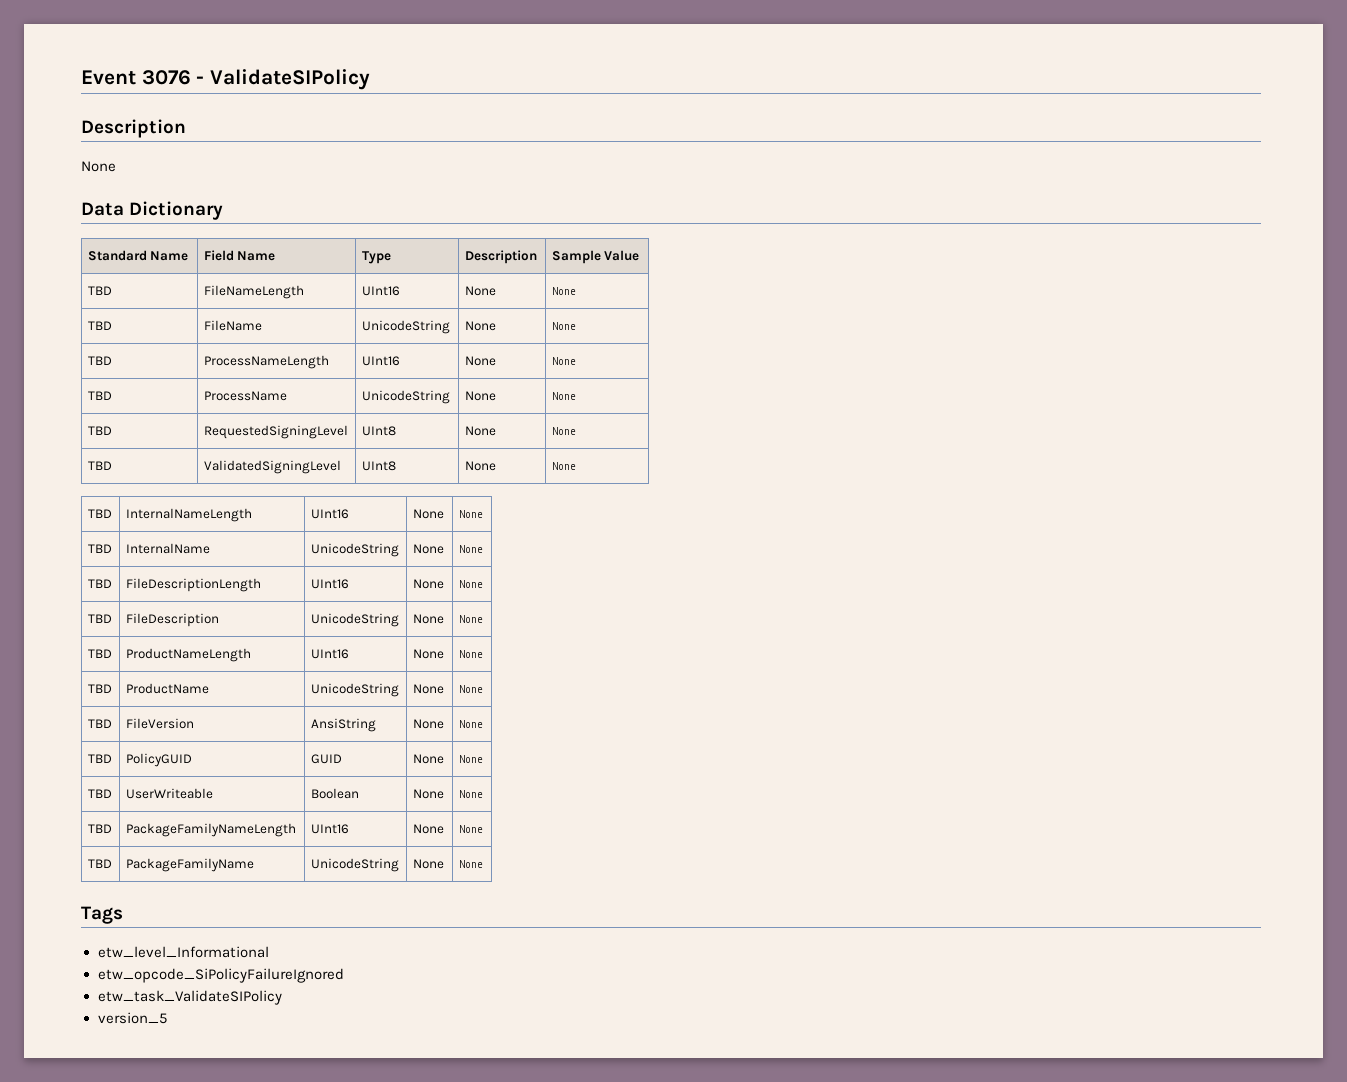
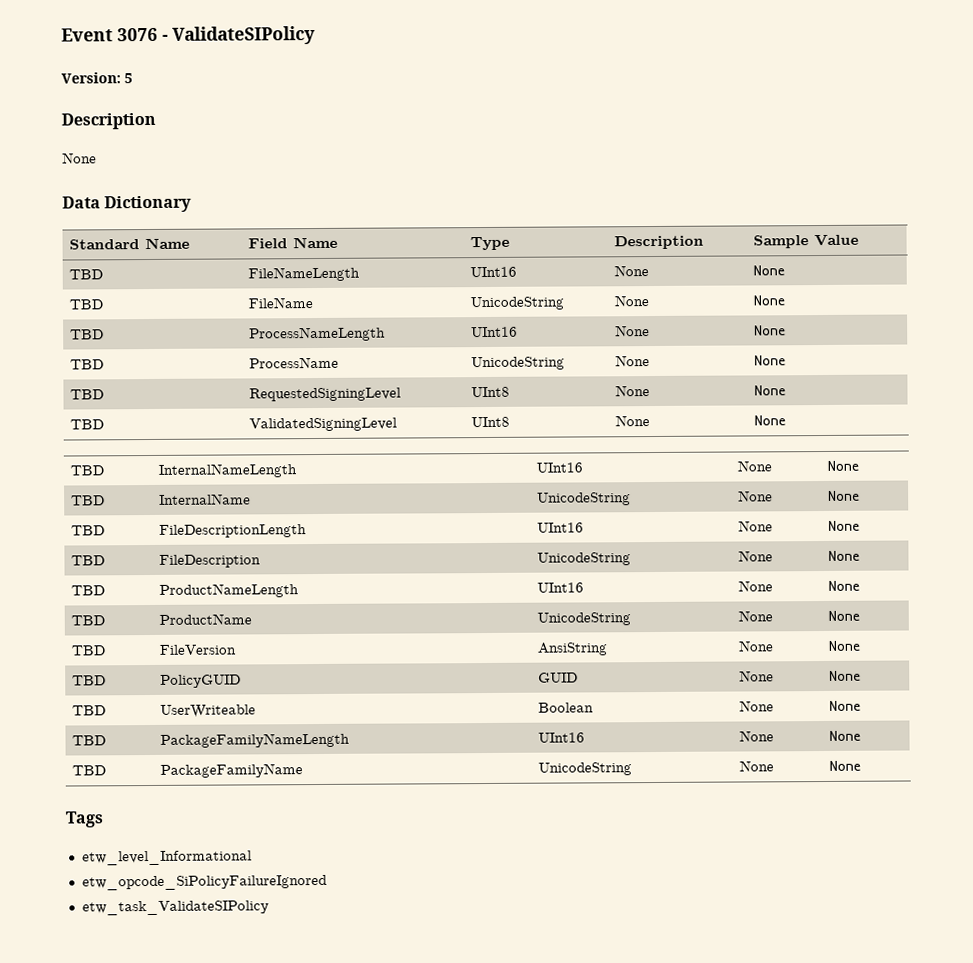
(371, 79) none -> [61,72,133,84] // Version: 5
[97,1012,167,1024] // version_5 -> (269, 908) none

